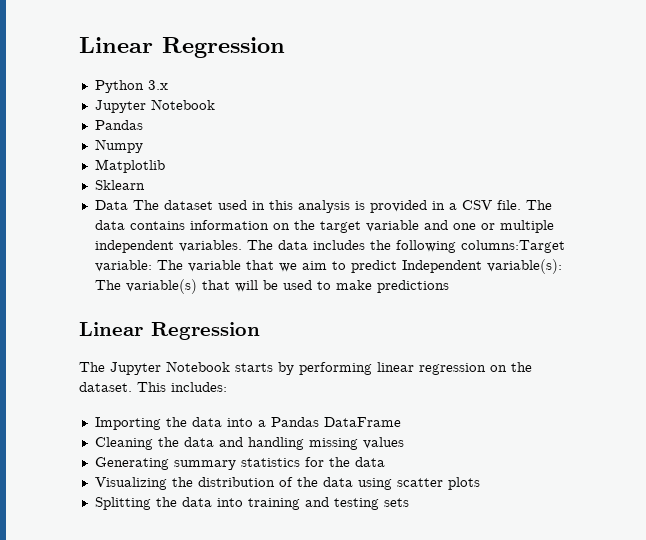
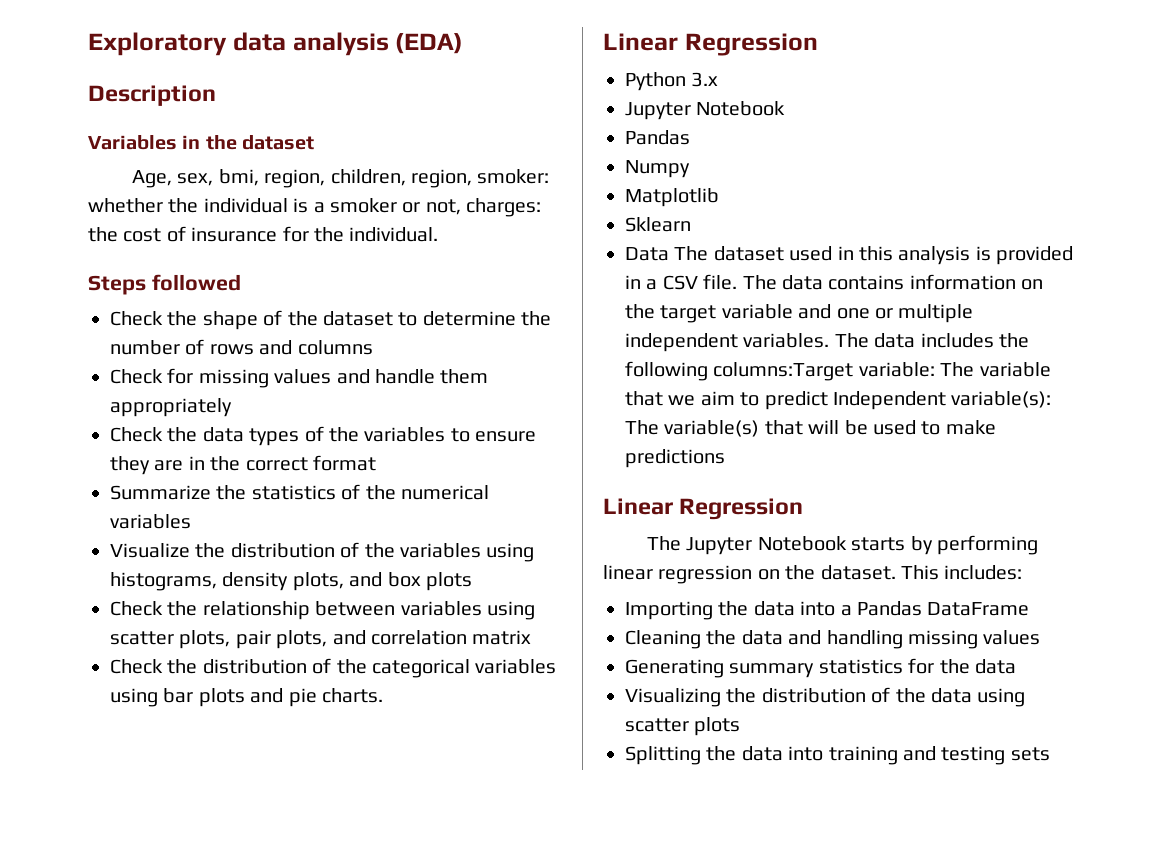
(79, 45) none -> [88,32,464,56] [88,85,216,106] [88,135,315,150] [131,169,550,188] [88,198,542,217] [88,226,439,242] [88,274,241,295] [110,310,552,330] [110,339,373,355] [110,368,489,388] [110,398,232,417] [110,426,537,446] [110,455,376,475] [110,484,489,500] [110,514,191,529] [110,542,535,562] [110,572,472,591] [110,601,535,620] [110,630,532,649] [110,658,557,678] [110,688,383,707] Exploratory data analysis (EDA) // Description // Variables in the dataset // Age, sex, bmi, region, children, region, smoker: whether the individual is a smoker or not, charges: the cost of insurance for the individual. // Steps followed // Check the shape of the dataset to determine the number of rows and columns // Check for missing values and handle them appropriately // Check the data types of the variables to ensure they are in the correct format // Summarize the statistics of the numerical variables // Visualize the distribution of the variables using histograms, density plots, and box plots // Check the relationship between variables using scatter plots, pair plots, and correlation matrix // Check the distribution of the categorical variables using bar plots and pie charts. //

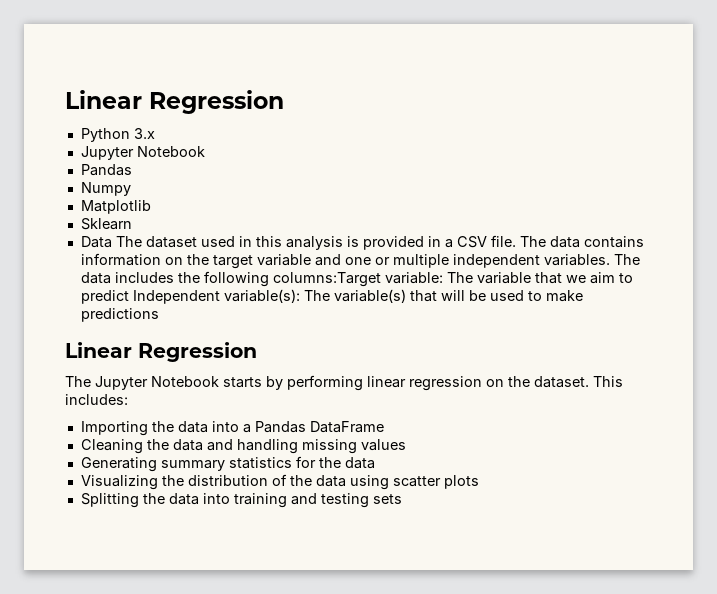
[88,32,464,56] [88,85,216,106] [88,135,315,150] [131,169,550,188] [88,198,542,217] [88,226,439,242] [88,274,241,295] [110,310,552,330] [110,339,373,355] [110,368,489,388] [110,398,232,417] [110,426,537,446] [110,455,376,475] [110,484,489,500] [110,514,191,529] [110,542,535,562] [110,572,472,591] [110,601,535,620] [110,630,532,649] [110,658,557,678] [110,688,383,707] Exploratory data analysis (EDA) // Description // Variables in the dataset // Age, sex, bmi, region, children, region, smoker: whether the individual is a smoker or not, charges: the cost of insurance for the individual. // Steps followed // Check the shape of the dataset to determine the number of rows and columns // Check for missing values and handle them appropriately // Check the data types of the variables to ensure they are in the correct format // Summarize the statistics of the numerical variables // Visualize the distribution of the variables using histograms, density plots, and box plots // Check the relationship between variables using scatter plots, pair plots, and correlation matrix // Check the distribution of the categorical variables using bar plots and pie charts. // -> (65, 99) none

